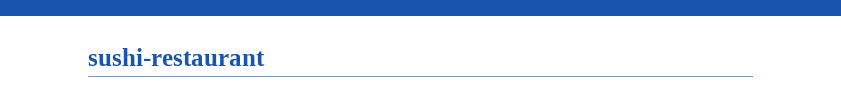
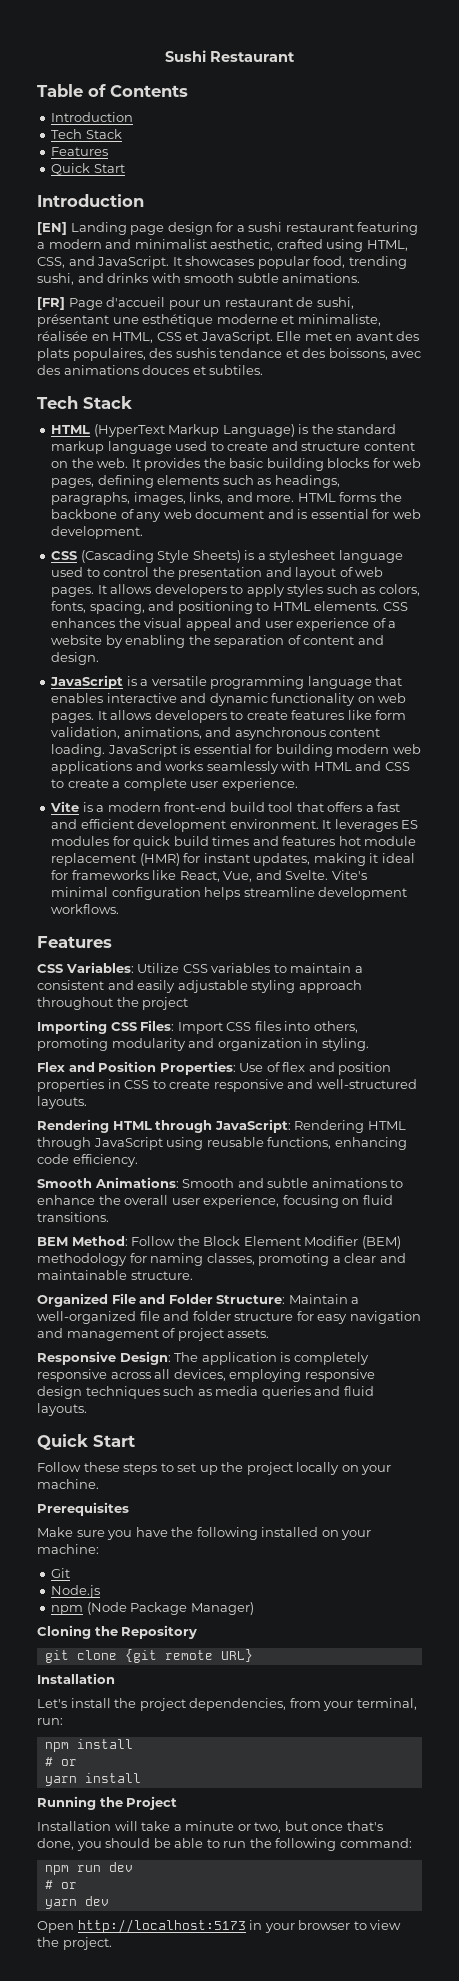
[88,48,265,66] sushi-restaurant -> [165,50,295,62] [37,84,188,97] [51,112,134,122] [51,129,122,139] [51,147,109,156] [51,163,125,175] [37,194,144,207] [37,222,419,235] [37,239,408,252] [37,256,407,269] [37,273,361,285] [37,297,354,310] [37,314,381,327] [37,331,420,344] [37,348,422,361] [37,365,264,375] [37,396,132,409] [51,424,397,437] [51,441,415,454] [51,458,422,471] [51,475,340,488] [51,492,402,505] [51,509,421,522] [51,526,144,539] [51,550,403,563] [51,567,384,580] [51,584,420,597] [51,601,408,614] [51,618,397,631] [51,635,384,648] [51,652,100,665] [50,675,403,689] [51,693,407,706] [51,710,407,723] [51,727,381,740] [51,744,421,757] [51,761,410,774] [51,778,298,791] [50,801,401,812] [51,819,419,832] [51,836,417,849] [51,853,415,866] [51,870,367,882] [51,887,408,900] [51,904,120,914] [37,936,112,948] [37,962,363,973] [37,980,362,993] [37,997,189,1010] [37,1020,358,1034] [37,1038,369,1051] [37,1061,392,1075] [37,1079,417,1092] [37,1096,87,1109] [37,1119,406,1133] [37,1137,407,1150] [37,1154,138,1167] [37,1177,404,1188] [37,1195,393,1208] [37,1212,109,1222] [37,1236,401,1249] [37,1253,406,1266] [37,1270,193,1280] [37,1293,360,1307] [37,1311,421,1324] [37,1328,270,1341] [37,1351,369,1365] [37,1369,375,1382] [37,1386,374,1399] [37,1403,87,1416] [37,1434,135,1450] [37,1462,392,1475] [37,1479,99,1489] [37,1502,129,1516] [37,1527,372,1540] [37,1544,99,1554] [51,1568,71,1578] [51,1585,101,1598] [51,1602,254,1615] [37,1625,198,1639] [44,1649,253,1663] [37,1673,115,1684] [37,1698,417,1711] [37,1718,63,1725] [44,1739,133,1752] [44,1757,77,1766] [44,1773,141,1786] [37,1796,178,1810] [37,1821,383,1833] [37,1838,412,1851] [44,1862,133,1875] [44,1880,77,1889] [44,1896,109,1909] [37,1919,402,1933] [37,1937,112,1950] Sushi Restaurant // Table of Contents // Introduction // Tech Stack // Features // Quick Start // Introduction // [EN] Landing page design for a sushi restaurant featuring a modern and minimalist aesthetic, crafted using HTML, CSS, and JavaScript. It showcases popular food, trending sushi, and drinks with smooth subtle animations. // [FR] Page d'accueil pour un restaurant de sushi, présentant une esthétique moderne et minimaliste, réalisée en HTML, CSS et JavaScript. Elle met en avant des plats populaires, des sushis tendance et des boissons, avec des animations douces et subtiles. // Tech Stack // HTML (HyperText Markup Language) is the standard markup language used to create and structure content on the web. It provides the basic building blocks for web pages, defining elements such as headings, paragraphs, images, links, and more. HTML forms the backbone of any web document and is essential for web development. // CSS (Cascading Style Sheets) is a stylesheet language used to control the presentation and layout of web pages. It allows developers to apply styles such as colors, fonts, spacing, and positioning to HTML elements. CSS enhances the visual appeal and user experience of a website by enabling the separation of content and design. // JavaScript is a versatile programming language that enables interactive and dynamic functionality on web pages. It allows developers to create features like form validation, animations, and asynchronous content loading. JavaScript is essential for building modern web applications and works seamlessly with HTML and CSS to create a complete user experience. // Vite is a modern front-end build tool that offers a fast and efficient development environment. It leverages ES modules for quick build times and features hot module replacement (HMR) for instant updates, making it ideal for frameworks like React, Vue, and Svelte. Vite's minimal configuration helps streamline development workflows. // Features // CSS Variables: Utilize CSS variables to maintain a consistent and easily adjustable styling approach throughout the project // Importing CSS Files: Import CSS files into others, promoting modularity and organization in styling. // Flex and Position Properties: Use of flex and position properties in CSS to create responsive and well-structured layouts. // Rendering HTML through JavaScript: Rendering HTML through JavaScript using reusable functions, enhancing code efficiency. // Smooth Animations: Smooth and subtle animations to enhance the overall user experience, focusing on fluid transitions. // BEM Method: Follow the Block Element Modifier (BEM) methodology for naming classes, promoting a clear and maintainable structure. // Organized File and Folder Structure: Maintain a well-organized file and folder structure for easy navigation and management of project assets. // Responsive Design: The application is completely responsive across all devices, employing responsive design techniques such as media queries and fluid layouts. // Quick Start // Follow these steps to set up the project locally on your machine. // Prerequisites // Make sure you have the following installed on your machine: // Git // Node.js // npm (Node Package Manager) // Cloning the Repository // git clone {git remote URL} // Installation // Let's install the project dependencies, from your terminal, run: // npm install // # or // yarn install // Running the Project // Installation will take a minute or two, but once that's done, you should be able to run the following command: // npm run dev // # or // yarn dev // Open http://localhost:5173 in your browser to view the project.

